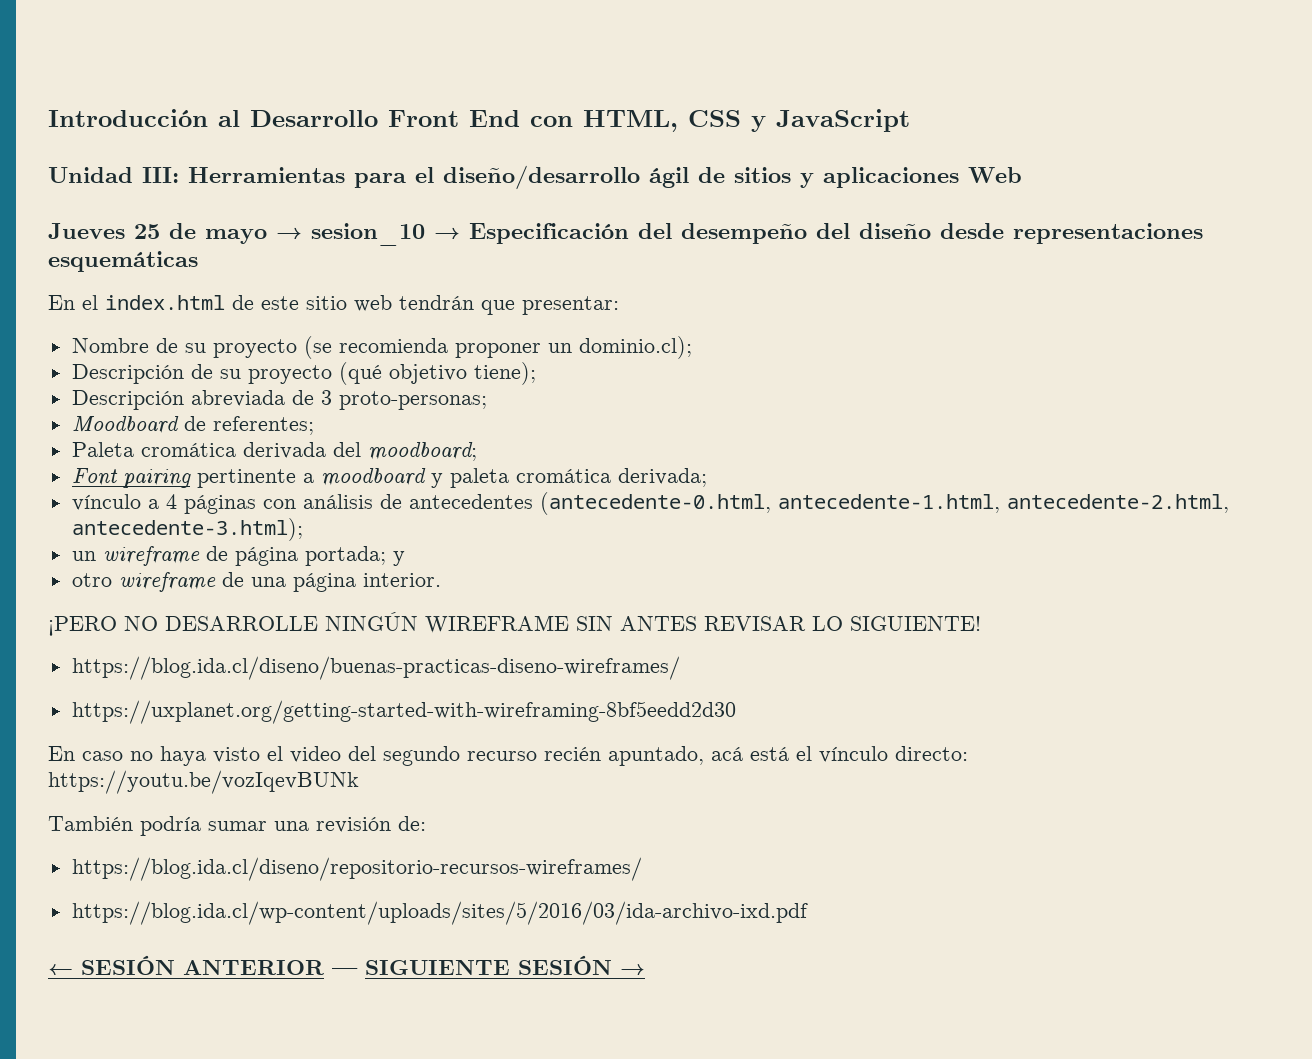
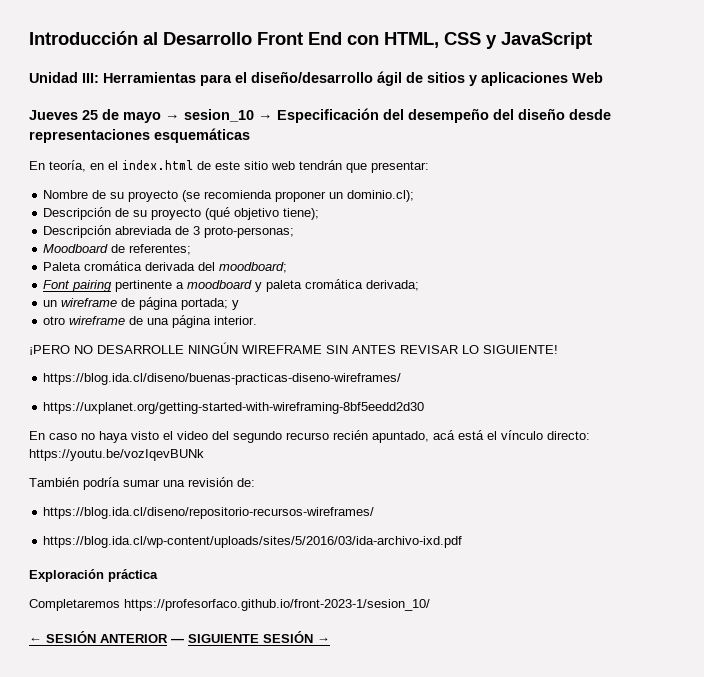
(75, 302) none -> [49,160,104,172] teoría, en
[71,492,1229,515] [71,518,303,541] // vínculo a 4 páginas con análisis de antecedentes (antecedente-0.html, antecedente-1.html, antecedente-2.html, antecedente-3.html); -> (420, 285) none
(808, 913) none -> [29,569,158,582] [29,599,430,611] // Exploración práctica // Completaremos https://profesorfaco.github.io/front-2023-1/sesion_10/

